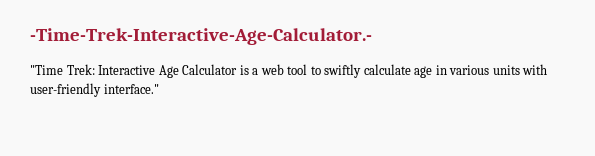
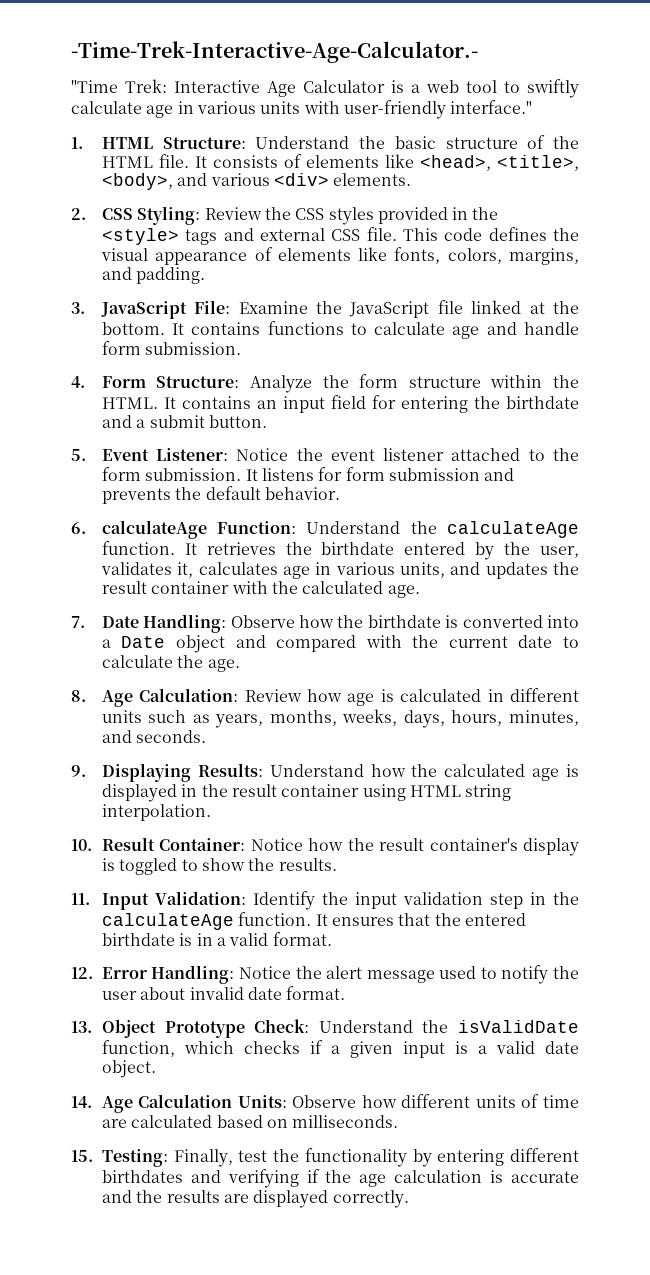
(159, 89) none -> [71,135,579,149] [101,154,579,171] [101,173,412,190] [71,206,499,225] [101,227,579,245] [100,247,579,265] [101,267,206,284] [71,300,579,319] [101,321,579,339] [101,341,242,355] [71,374,579,393] [101,395,580,413] [101,415,267,428] [71,448,579,461] [101,467,515,481] [101,486,340,504] [71,520,579,539] [101,541,579,560] [100,562,579,579] [101,581,420,598] [71,614,579,633] [101,635,580,653] [101,655,240,672] [71,688,579,707] [101,709,579,728] [101,730,207,743] [71,763,579,782] [101,784,512,802] [101,804,211,821] [71,837,580,856] [101,858,337,875] [71,891,579,910] [101,912,526,930] [101,932,332,946] [71,965,580,984] [101,986,346,1000] [71,1019,579,1038] [101,1040,580,1058] [101,1060,156,1078] [71,1094,579,1113] [101,1115,399,1128] [71,1148,579,1167] [101,1169,579,1188] [101,1190,409,1208] // 1. HTML Structure: Understand the basic structure of the HTML file. It consists of elements like <head>, <title>, <body>, and various <div> elements. // 2. CSS Styling: Review the CSS styles provided in the <style> tags and external CSS file. This code defines the visual appearance of elements like fonts, colors, margins, and padding. // 3. JavaScript File: Examine the JavaScript file linked at the bottom. It contains functions to calculate age and handle form submission. // 4. Form Structure: Analyze the form structure within the HTML. It contains an input field for entering the birthdate and a submit button. // 5. Event Listener: Notice the event listener attached to the form submission. It listens for form submission and prevents the default behavior. // 6. calculateAge Function: Understand the calculateAge function. It retrieves the birthdate entered by the user, validates it, calculates age in various units, and updates the result container with the calculated age. // 7. Date Handling: Observe how the birthdate is converted into a Date object and compared with the current date to calculate the age. // 8. Age Calculation: Review how age is calculated in different units such as years, months, weeks, days, hours, minutes, and seconds. // 9. Displaying Results: Understand how the calculated age is displayed in the result container using HTML string interpolation. // 10. Result Container: Notice how the result container's display is toggled to show the results. // 11. Input Validation: Identify the input validation step in the calculateAge function. It ensures that the entered birthdate is in a valid format. // 12. Error Handling: Notice the alert message used to notify the user about invalid date format. // 13. Object Prototype Check: Understand the isValidDate function, which checks if a given input is a valid date object. // 14. Age Calculation Units: Observe how different units of time are calculated based on milliseconds. // 15. Testing: Finally, test the functionality by entering different birthdates and verifying if the age calculation is accurate and the results are displayed correctly.

